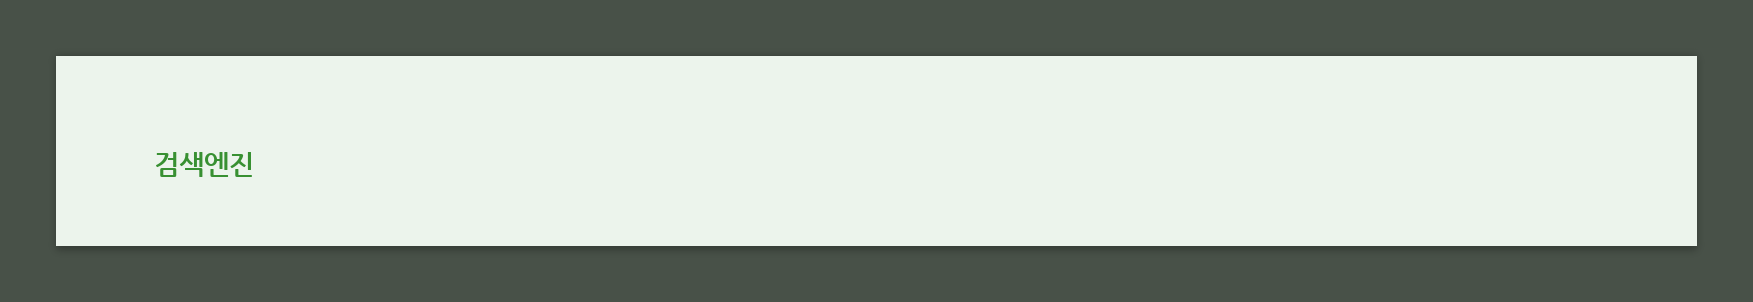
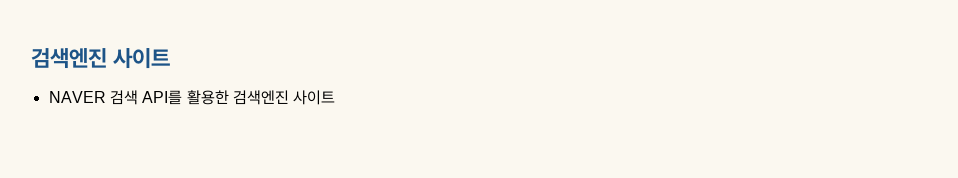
[154,152,254,177] 검색엔진 -> [31,48,171,69] [48,90,336,105] 검색엔진 사이트 // NAVER 검색 API를 활용한 검색엔진 사이트

